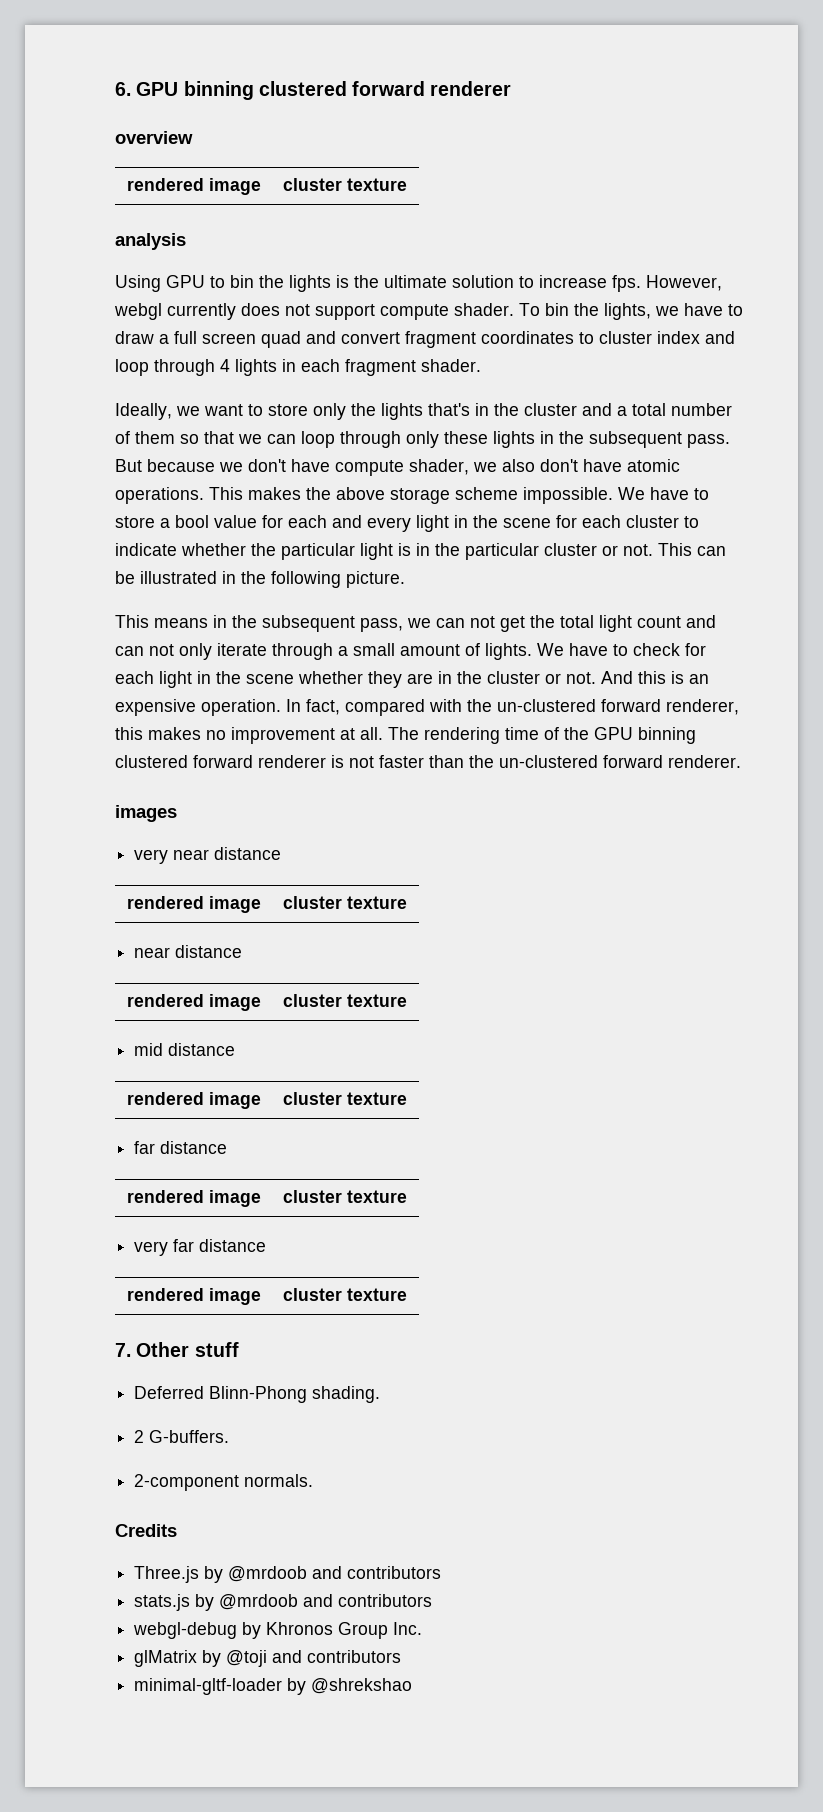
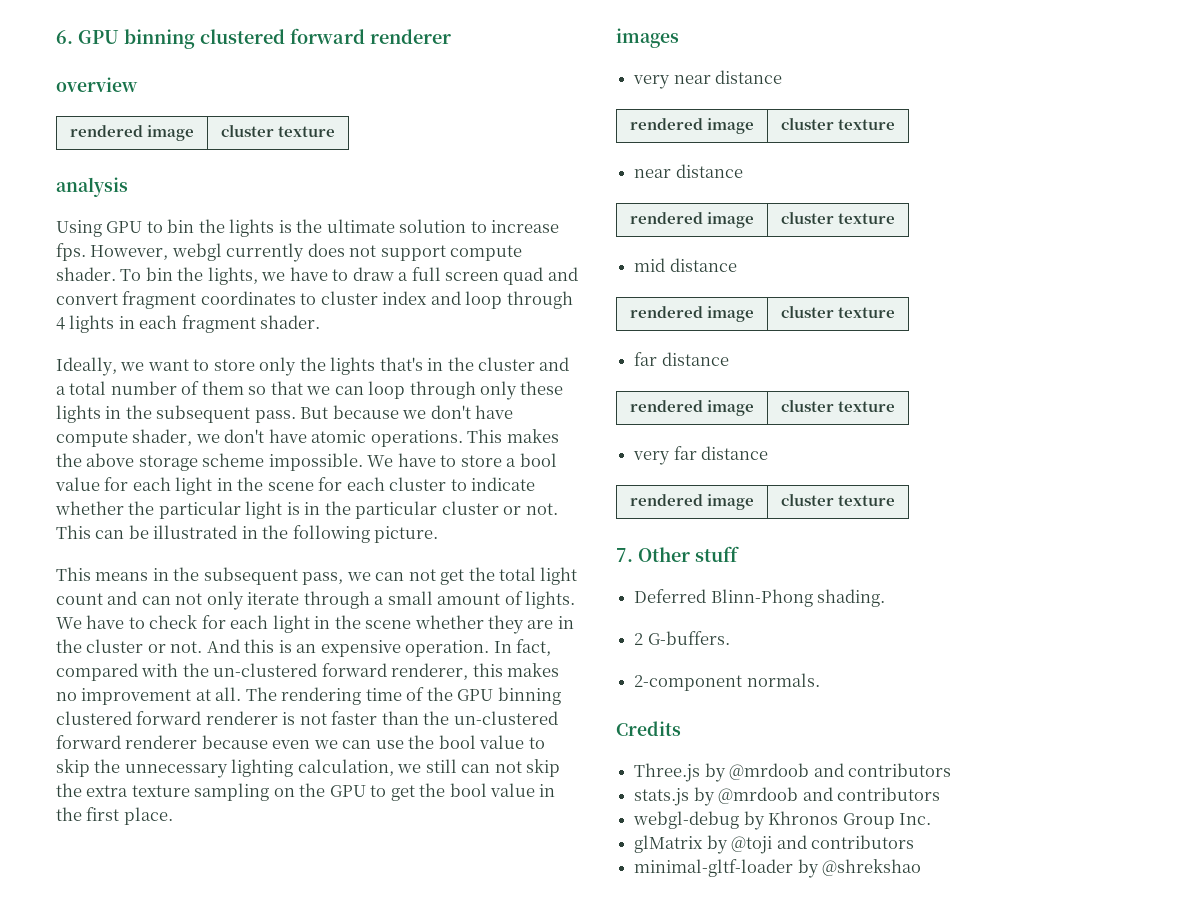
[502,459,535,472] also -> (220, 438) none
[332,515,411,532] and every -> (171, 484) none
[668,755,741,768] renderer. -> [125,735,545,749] [56,759,561,778] [56,783,556,801] [56,807,173,825] renderer because even we can use the bool value to skip the unnecessary lighting calculation, we still can not skip the extra texture sampling on the GPU to get the bool value in the first place.

